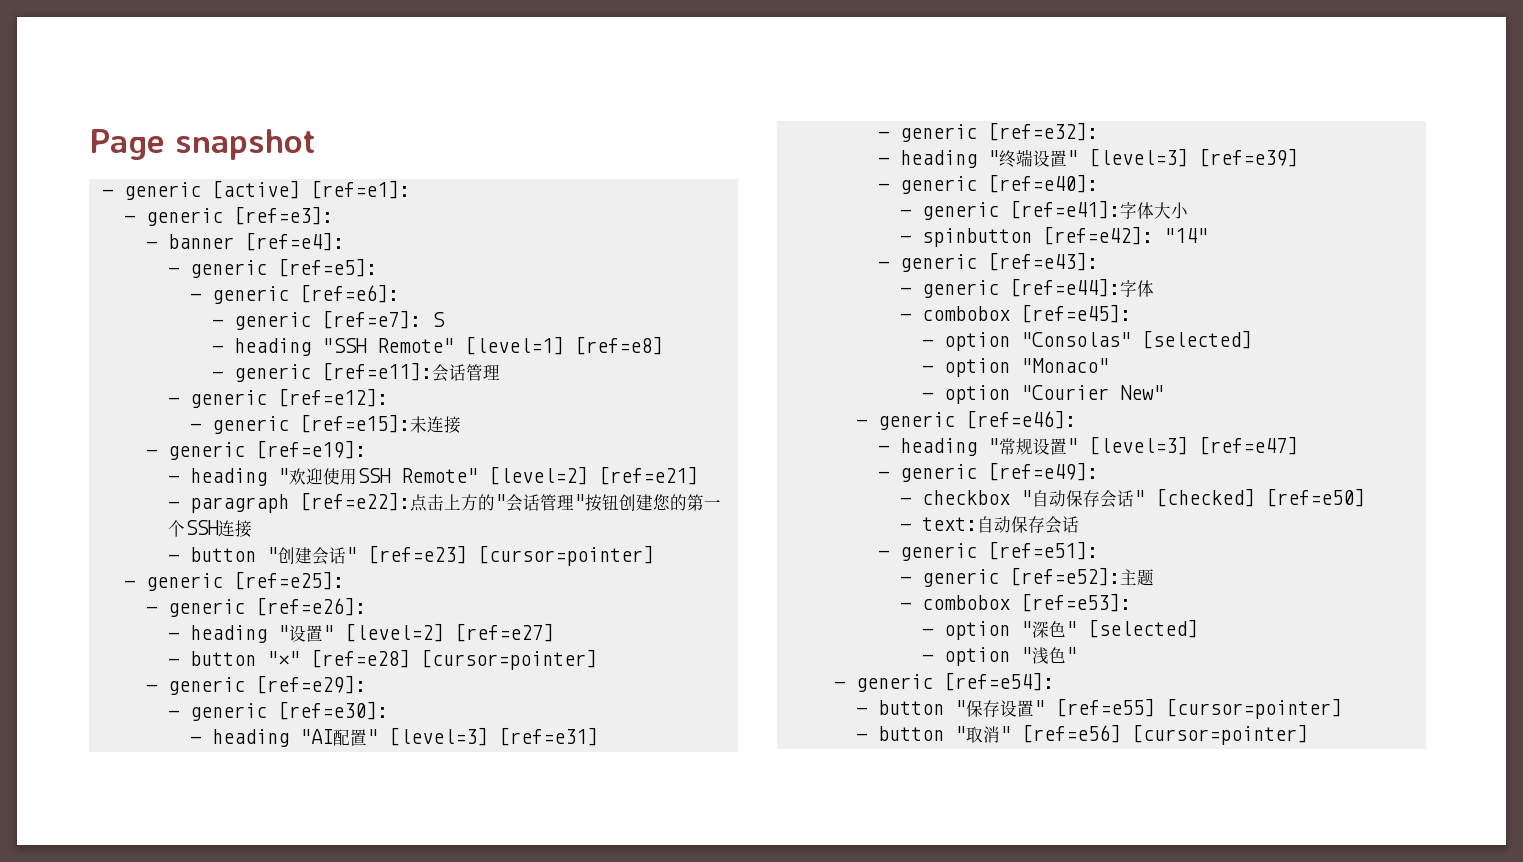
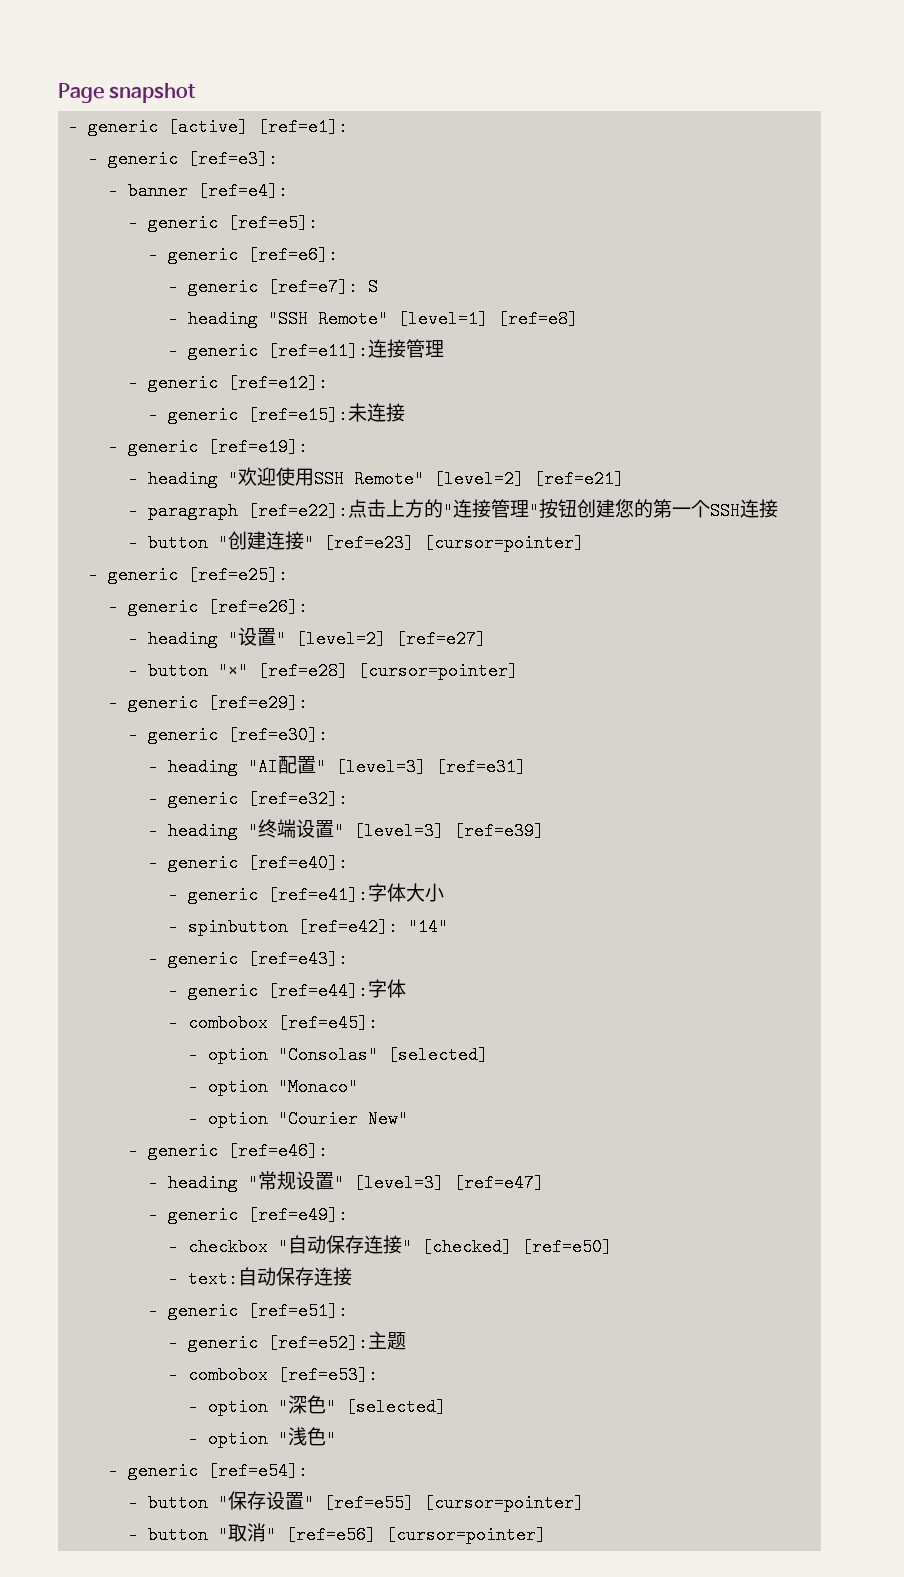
[432,364,467,382] 会话 -> [367,339,406,358] 连接
[506,494,541,512] 会话 -> [452,499,491,518] 连接
[312,547,347,565] 会话 -> [265,531,304,550] 连接
[1100,490,1135,508] 会话 -> [363,1235,402,1254] 连接
[1045,516,1080,534] 会话 -> [313,1267,352,1286] 连接

